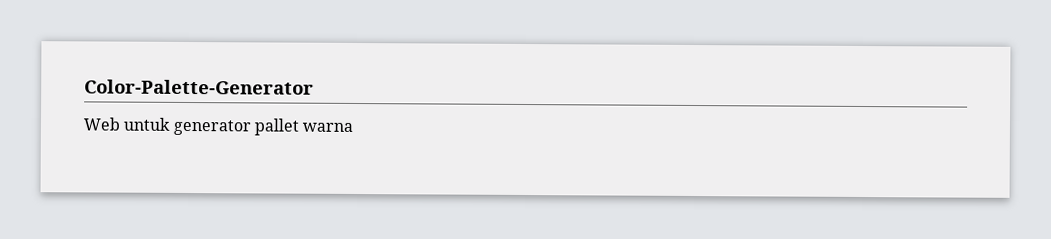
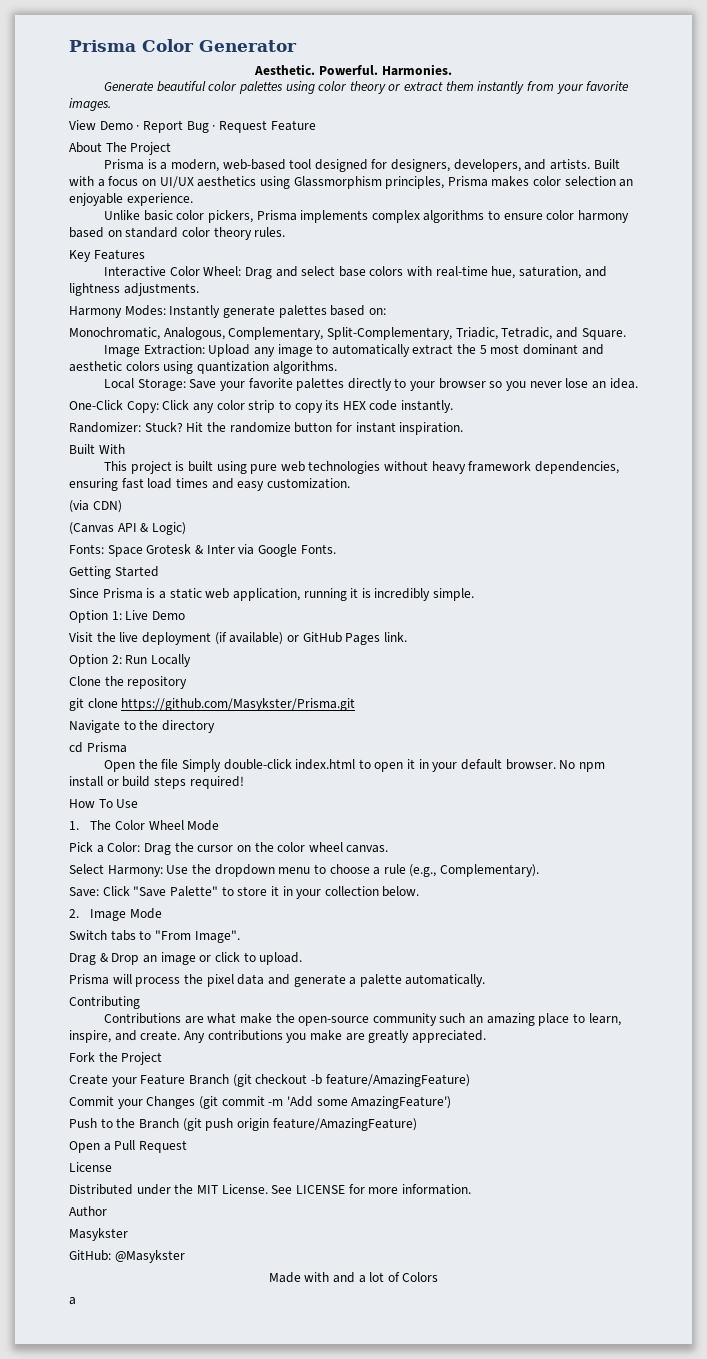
[84,79,314,95] [83,117,354,136] Color-Palette-Generator // Web untuk generator pallet warna -> [69,39,297,52] [254,64,452,76] [103,81,630,94] [69,98,111,111] [69,120,316,133] [69,142,172,155] [103,159,620,172] [69,176,634,189] [69,193,193,206] [103,210,630,223] [69,227,286,240] [69,249,145,262] [103,266,607,279] [69,283,199,296] [69,305,386,318] [69,327,626,340] [103,344,604,357] [69,361,337,374] [103,378,638,391] [69,400,454,413] [69,422,464,435] [69,444,125,454] [103,461,620,474] [69,478,350,491] [69,500,122,513] [69,522,186,535] [69,544,336,557] [69,566,159,579] [69,588,475,601] [69,610,185,623] [69,632,407,645] [69,654,191,667] [69,676,188,689] [69,698,356,711] [69,720,215,733] [69,742,127,753] [103,759,605,772] [69,776,244,789] [69,799,139,808] [69,820,220,831] [69,842,389,855] [69,864,540,877] [69,886,420,899] [69,908,163,921] [69,930,240,943] [69,952,303,965] [69,974,486,987] [69,996,140,1009] [103,1013,621,1026] [69,1030,486,1043] [69,1052,163,1065] [69,1074,470,1087] [69,1096,452,1109] [69,1118,417,1131] [69,1140,187,1153] [69,1162,112,1172] [69,1184,471,1195] [69,1206,107,1216] [69,1228,128,1241] [69,1250,185,1263] [268,1272,439,1283] [69,1297,76,1305] Prisma Color Generator // Aesthetic. Powerful. Harmonies. // Generate beautiful color palettes using color theory or extract them instantly from your favorite images. // View Demo · Report Bug · Request Feature // About The Project // Prisma is a modern, web-based tool designed for designers, developers, and artists. Built with a focus on UI/UX aesthetics using Glassmorphism principles, Prisma makes color selection an enjoyable experience. // Unlike basic color pickers, Prisma implements complex algorithms to ensure color harmony based on standard color theory rules. // Key Features // Interactive Color Wheel: Drag and select base colors with real-time hue, saturation, and lightness adjustments. // Harmony Modes: Instantly generate palettes based on: // Monochromatic, Analogous, Complementary, Split-Complementary, Triadic, Tetradic, and Square. // Image Extraction: Upload any image to automatically extract the 5 most dominant and aesthetic colors using quantization algorithms. // Local Storage: Save your favorite palettes directly to your browser so you never lose an idea. // One-Click Copy: Click any color strip to copy its HEX code instantly. // Randomizer: Stuck? Hit the randomize button for instant inspiration. // Built With // This project is built using pure web technologies without heavy framework dependencies, ensuring fast load times and easy customization. // (via CDN) // (Canvas API & Logic) // Fonts: Space Grotesk & Inter via Google Fonts. // Getting Started // Since Prisma is a static web application, running it is incredibly simple. // Option 1: Live Demo // Visit the live deployment (if available) or GitHub Pages link. // Option 2: Run Locally // Clone the repository // git clone https://github.com/Masykster/Prisma.git // Navigate to the directory // cd Prisma // Open the file Simply double-click index.html to open it in your default browser. No npm install or build steps required! // How To Use // 1. The Color Wheel Mode // Pick a Color: Drag the cursor on the color wheel canvas. // Select Harmony: Use the dropdown menu to choose a rule (e.g., Complementary). // Save: Click "Save Palette" to store it in your collection below. // 2. Image Mode // Switch tabs to "From Image". // Drag & Drop an image or click to upload. // Prisma will process the pixel data and generate a palette automatically. // Contributing // Contributions are what make the open-source community such an amazing place to learn, inspire, and create. Any contributions you make are greatly appreciated. // Fork the Project // Create your Feature Branch (git checkout -b feature/AmazingFeature) // Commit your Changes (git commit -m 'Add some AmazingFeature') // Push to the Branch (git push origin feature/AmazingFeature) // Open a Pull Request // License // Distributed under the MIT License. See LICENSE for more information. // Author // Masykster // GitHub: @Masykster // Made with and a lot of Colors // a

